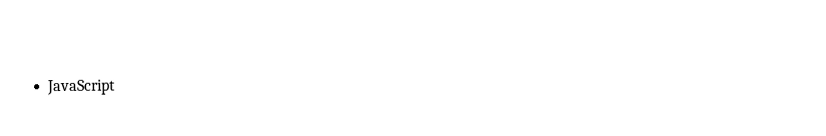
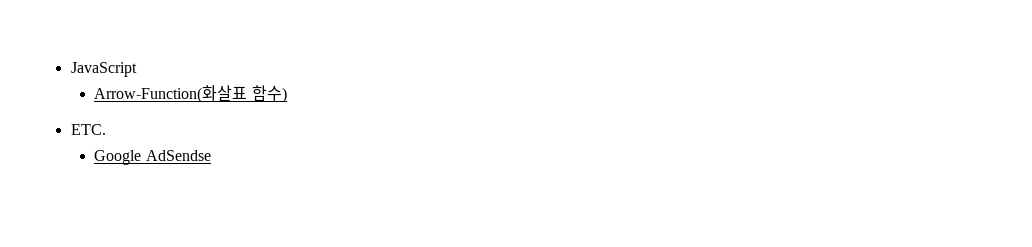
(117, 87) none -> [94,85,287,103] [70,124,106,135] [94,150,211,165] // Arrow-Function(화살표 함수) // ETC. // Google AdSendse

